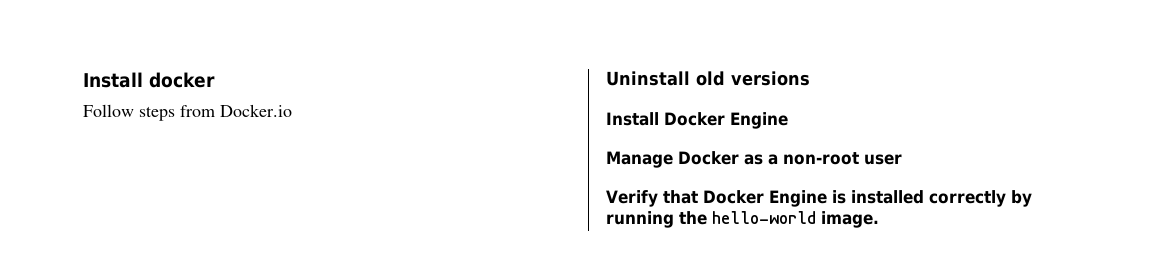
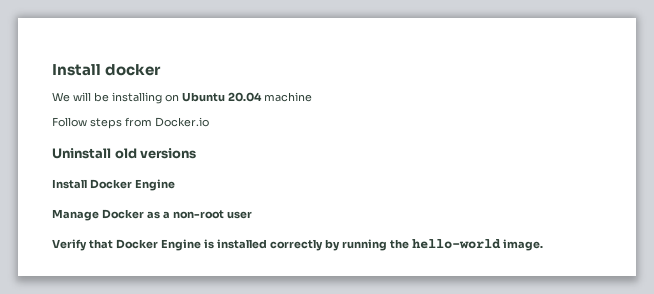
(215, 80) none -> [52,92,312,104] // We will be installing on Ubuntu 20.04 machine

